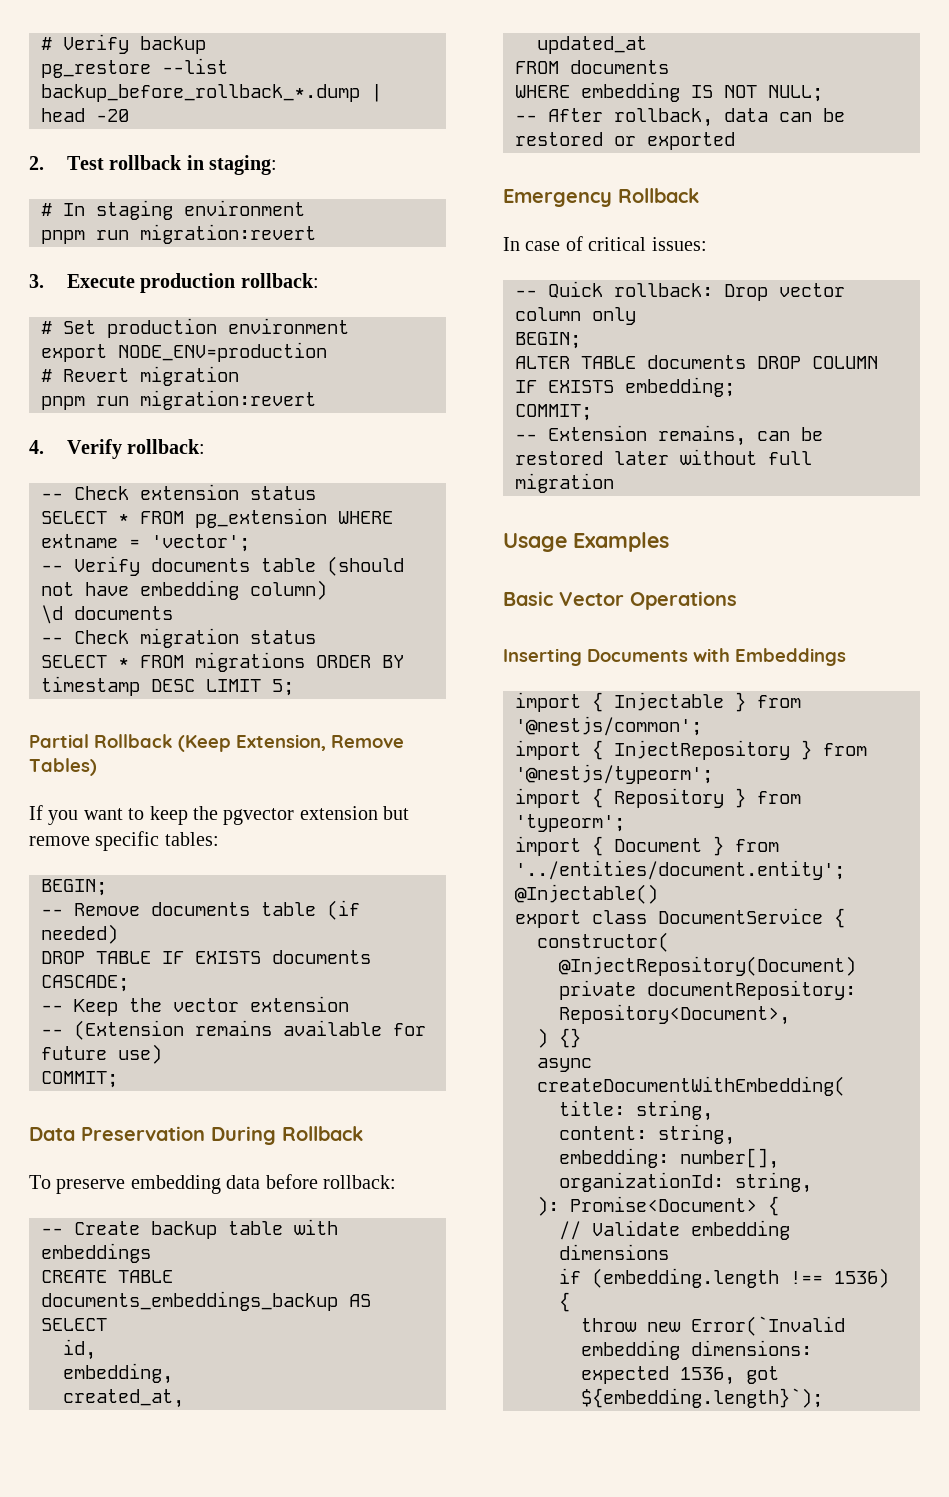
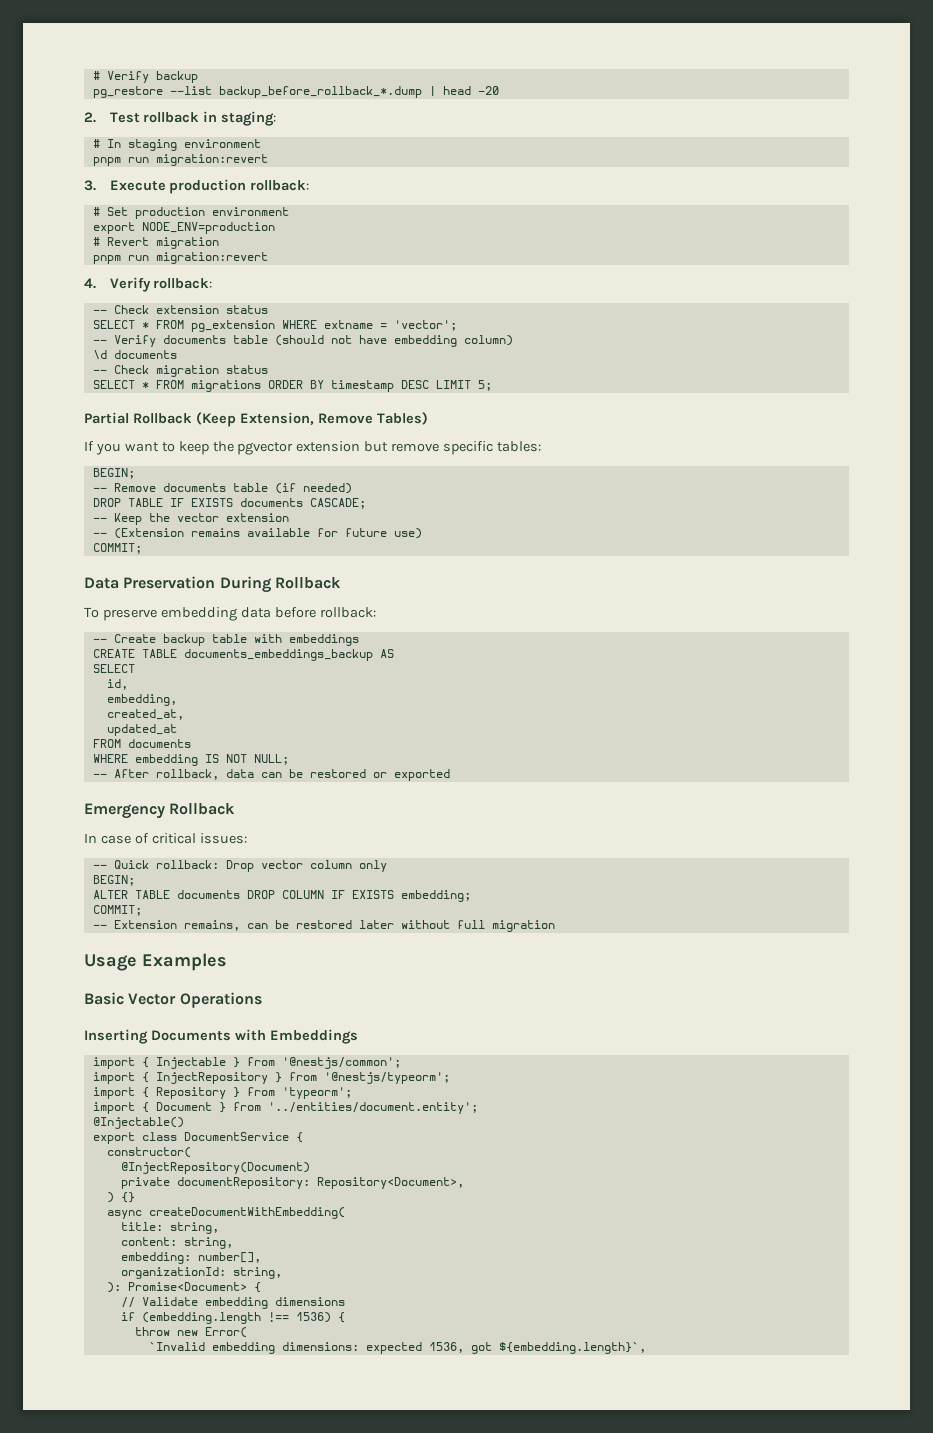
[691,1316,845,1336] Error(`Invalid -> [204,1327,247,1338] [148,1342,205,1351] Error( // `Invalid
[581,1388,823,1408] ${embedding.length}`); -> [498,1342,646,1354] ${embedding.length}`,

